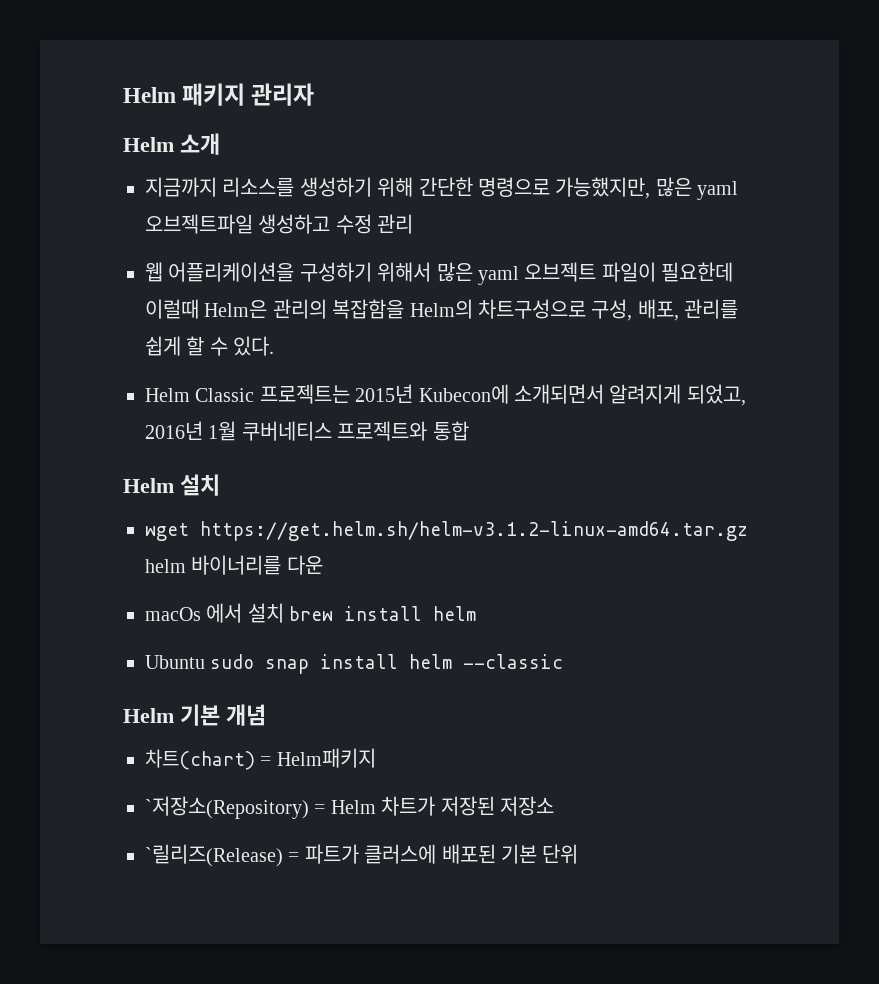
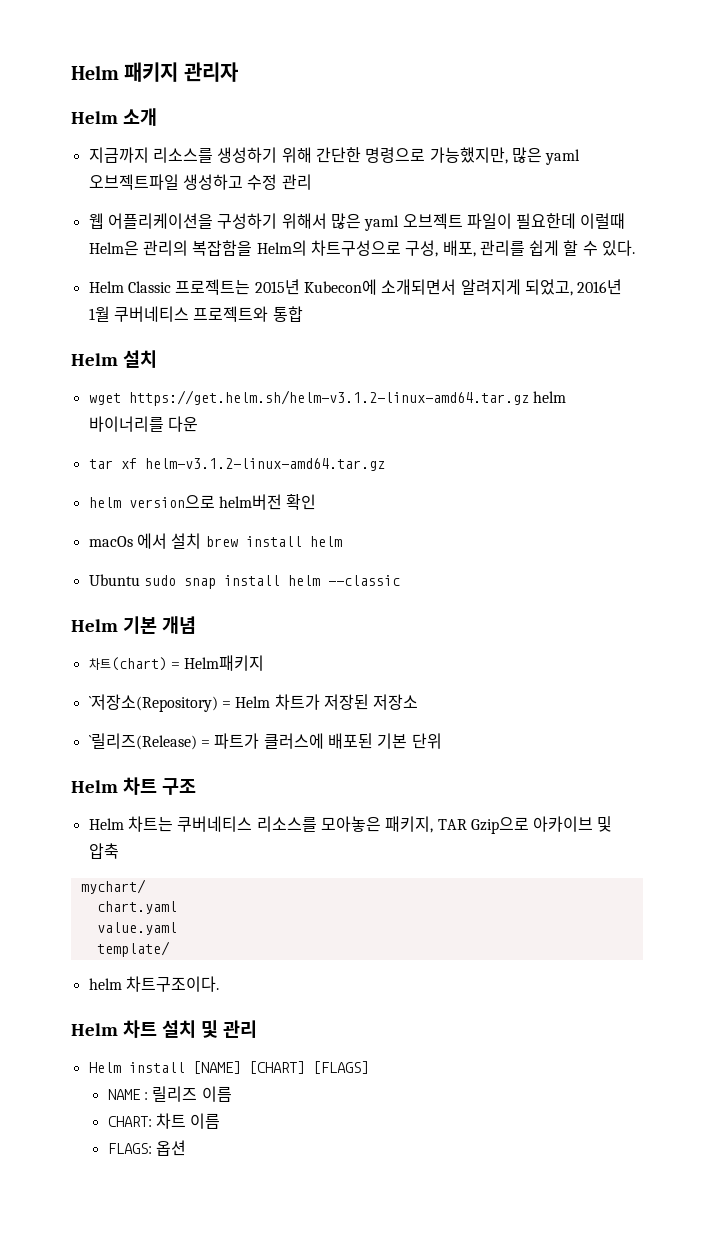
(323, 565) none -> [88,458,385,471] [88,494,317,510] // tar xf helm-v3.1.2-linux-amd64.tar.gz // helm version으로 helm버전 확인
(579, 854) none -> [71,777,196,795] [88,816,613,834] [88,843,119,859] [80,879,146,894] [96,901,177,914] [96,922,177,935] [96,941,170,957] [88,976,219,992] [71,1020,257,1038] [88,1061,369,1074] [107,1086,232,1102] [107,1113,221,1129] [107,1140,187,1156] // Helm 차트 구조 // Helm 차트는 쿠버네티스 리소스를 모아놓은 패키지, TAR Gzip으로 아카이브 및 압축 // mychart/ // chart.yaml // value.yaml // template/ // helm 차트구조이다. // Helm 차트 설치 및 관리 // Helm install [NAME] [CHART] [FLAGS] // NAME : 릴리즈 이름 // CHART: 차트 이름 // FLAGS: 옵션

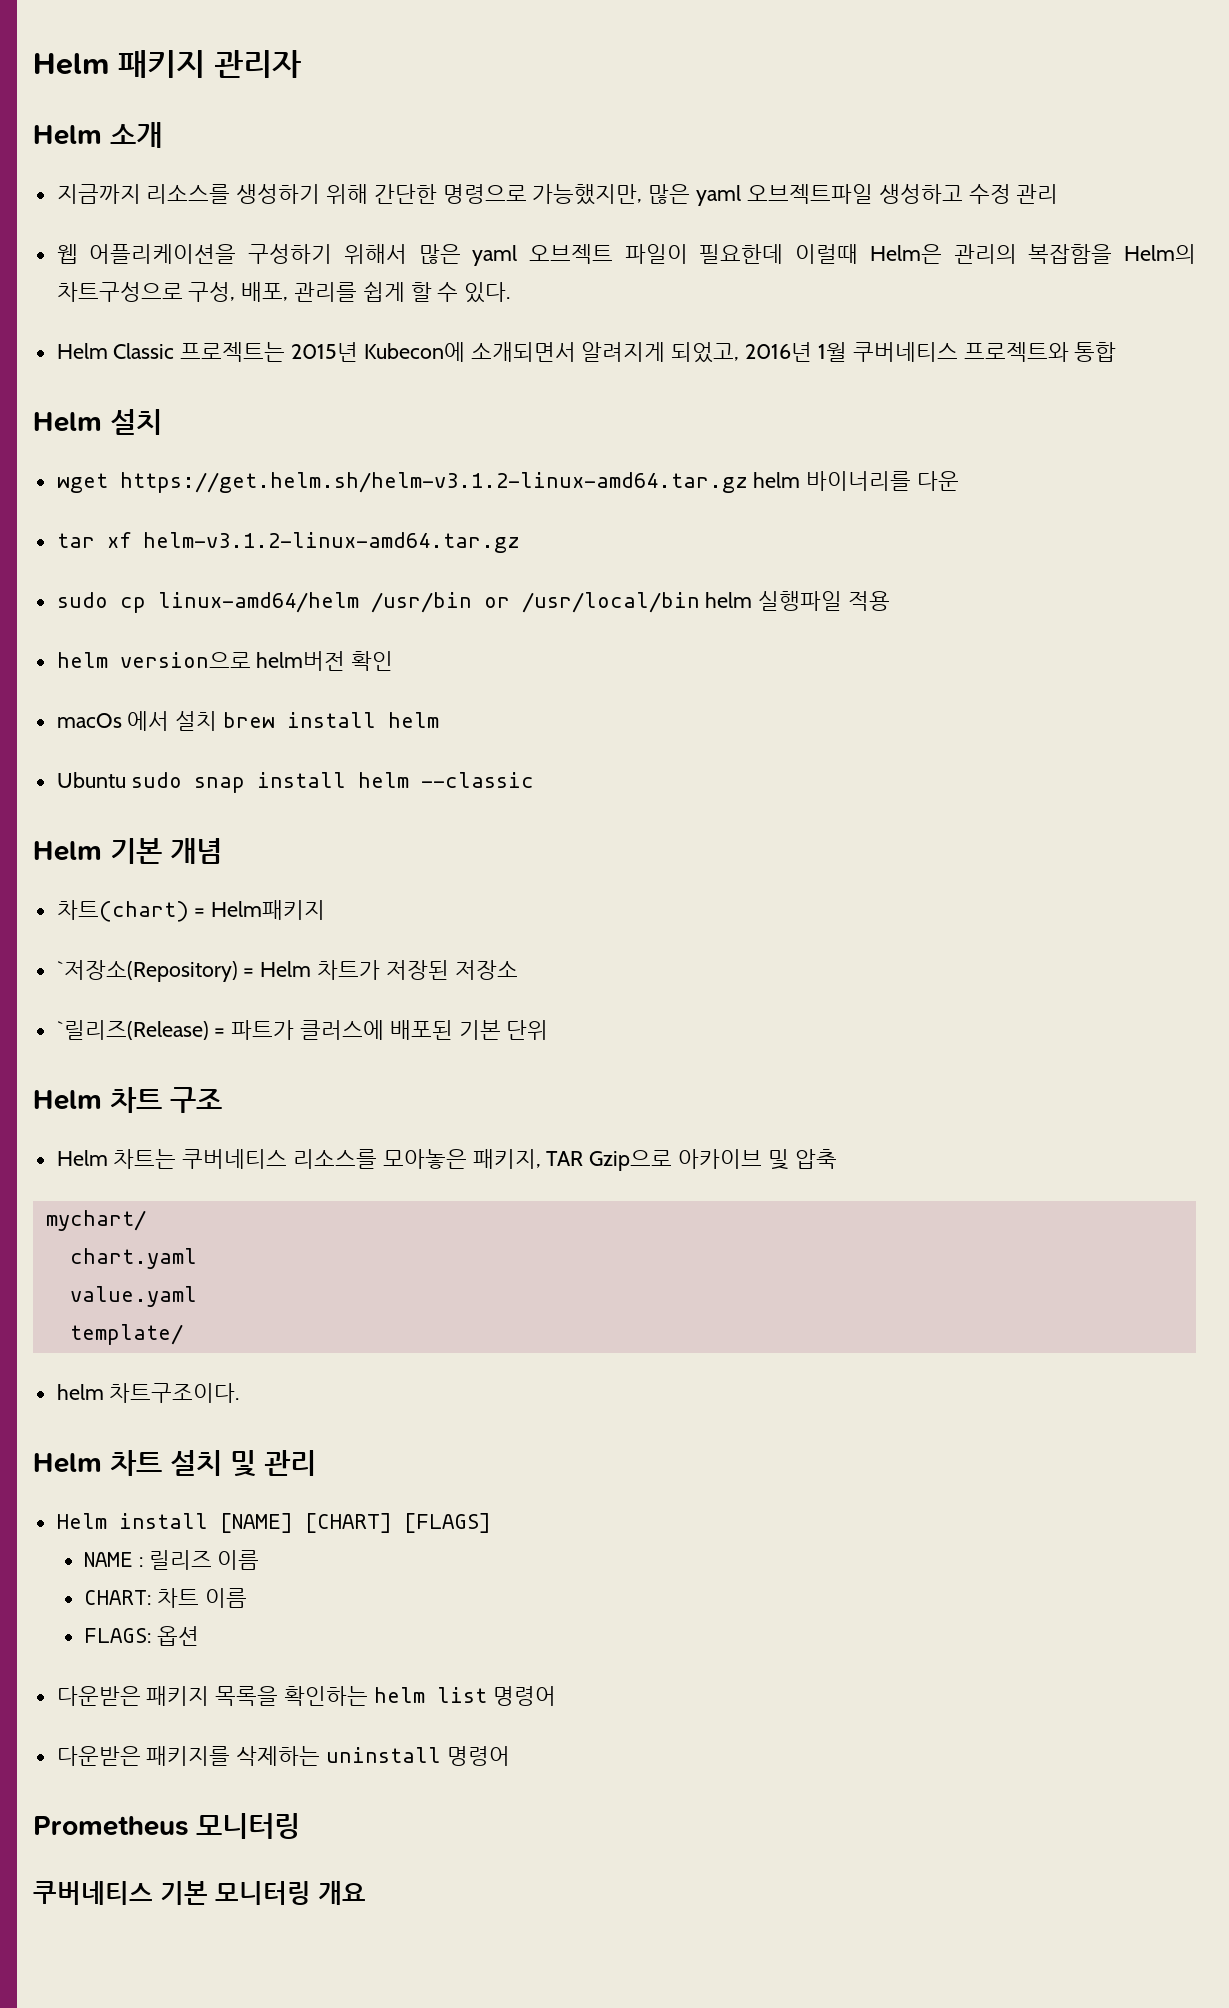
(385, 464) none -> [56,591,891,613] // sudo cp linux-amd64/helm /usr/bin or /usr/local/bin helm 실행파일 적용
(187, 1148) none -> [56,1686,556,1706] [56,1746,510,1766] [33,1813,300,1839] [33,1881,366,1905] // 다운받은 패키지 목록을 확인하는 helm list 명령어 // 다운받은 패키지를 삭제하는 uninstall 명령어 // Prometheus 모니터링 // 쿠버네티스 기본 모니터링 개요

